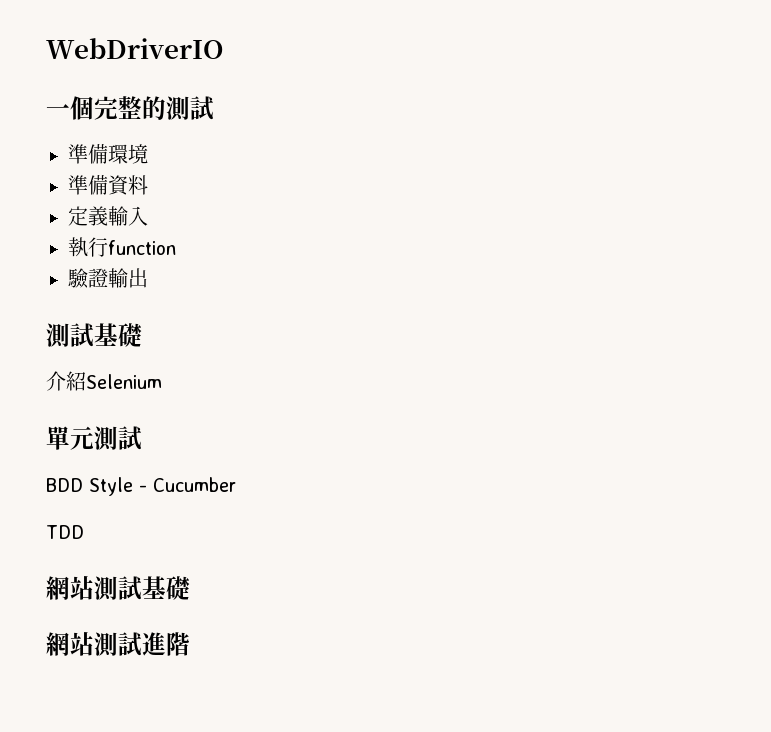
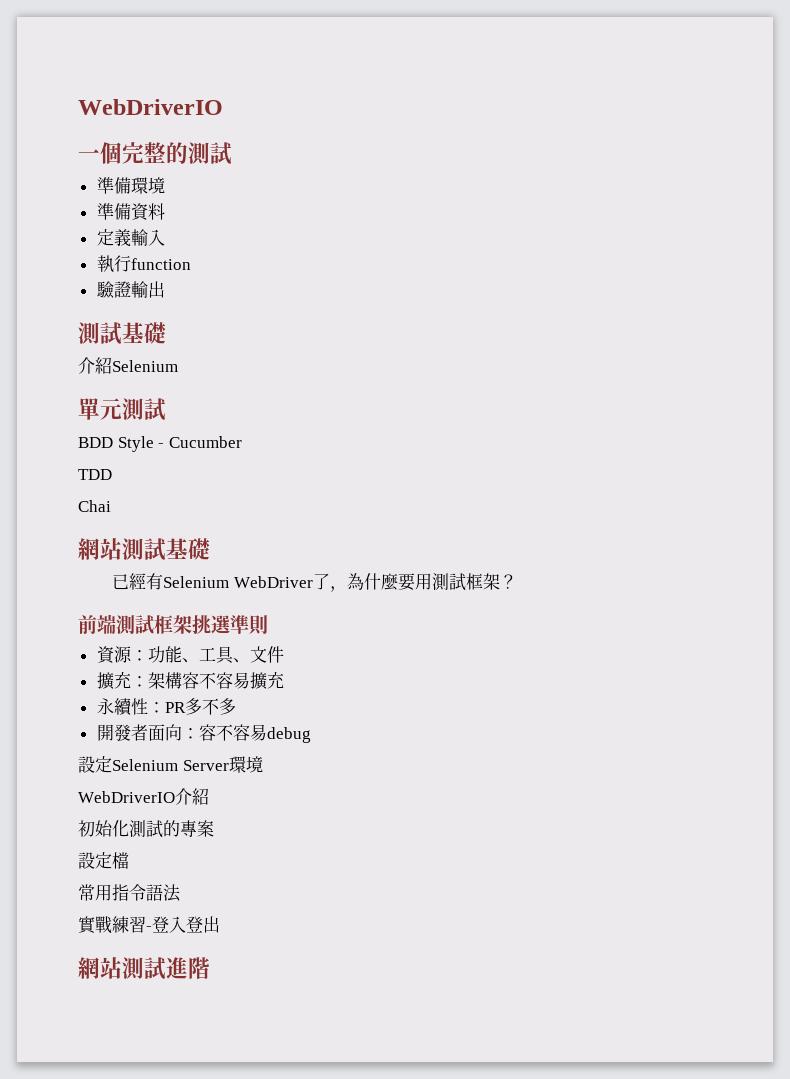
(84, 532) none -> [78,500,111,512] // Chai
(190, 588) none -> [111,573,517,592] [78,614,268,635] [96,646,284,664] [96,671,284,690] [96,698,236,716] [96,724,311,743] [78,756,263,773] [78,788,209,805] [78,820,214,838] [78,852,129,869] [78,884,181,902] [78,916,220,934] // 已經有Selenium WebDriver了，為什麼要用測試框架？ // 前端測試框架挑選準則 // 資源：功能、工具、文件 // 擴充：架構容不容易擴充 // 永續性：PR多不多 // 開發者面向：容不容易debug // 設定Selenium Server環境 // WebDriverIO介紹 // 初始化測試的專案 // 設定檔 // 常用指令語法 // 實戰練習-登入登出

